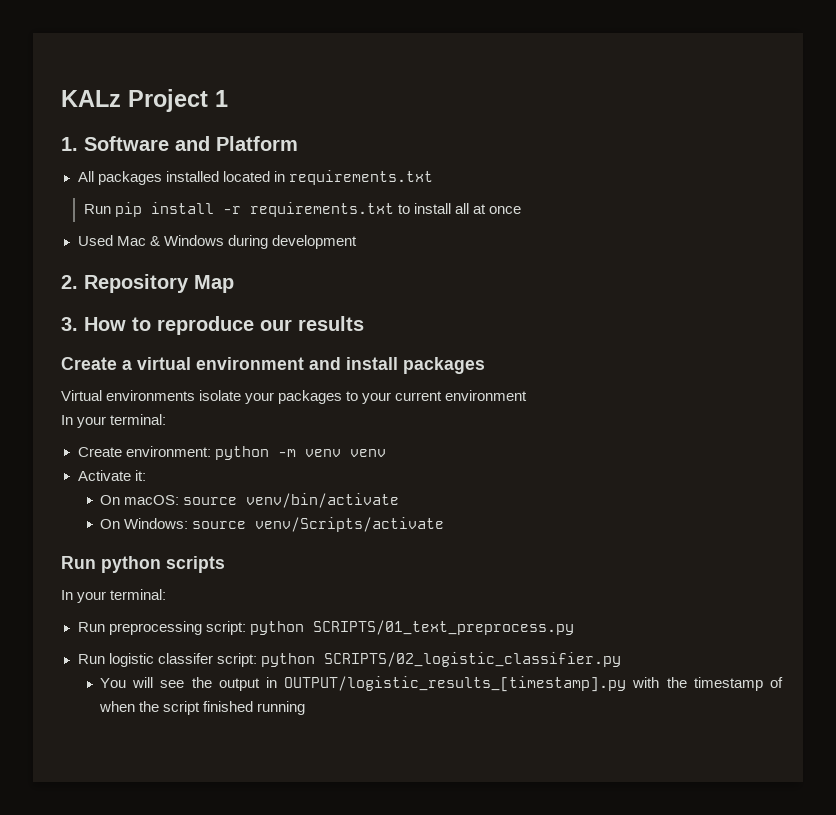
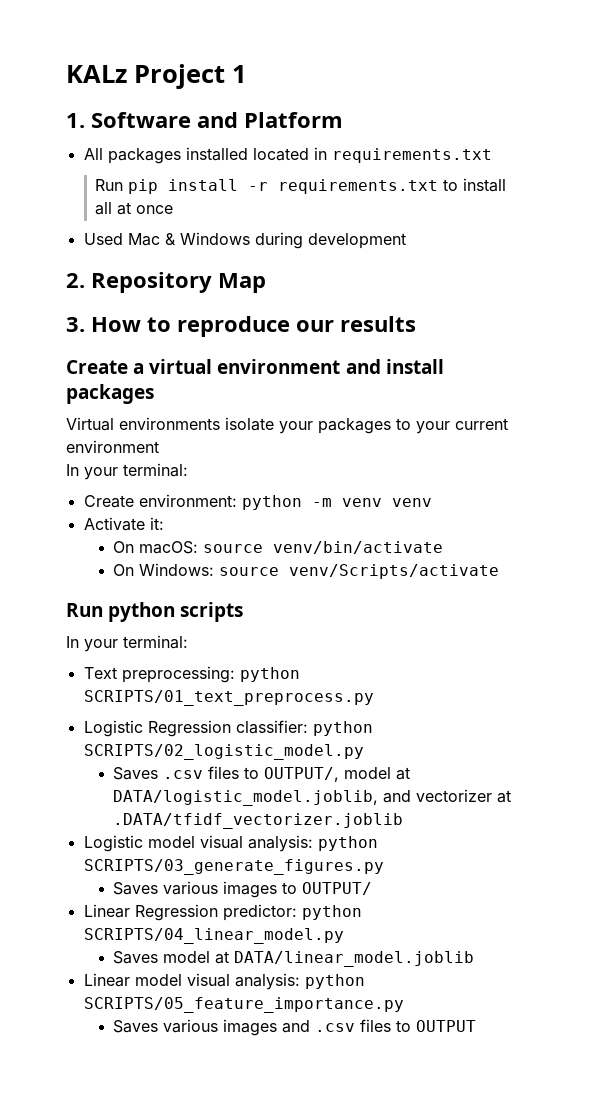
[77,621,246,635] Run preprocessing script: -> [83,666,235,683] Text preprocessing:
[77,652,621,667] [100,676,783,692] [99,701,306,715] Run logistic classifer script: python SCRIPTS/02_logistic_classifier.py // You will see the output in OUTPUT/logistic_results_[timestamp].py with the timestamp of when the script finished running -> [83,720,373,737] [83,744,364,760] [112,766,410,782] [112,789,511,806] [112,813,403,829] [83,835,378,852] [83,859,384,875] [112,881,372,898] [83,904,362,921] [83,928,344,944] [112,951,474,967] [83,973,365,990] [83,997,404,1013] [112,1019,476,1036] Logistic Regression classifier: python SCRIPTS/02_logistic_model.py // Saves .csv files to OUTPUT/, model at DATA/logistic_model.joblib, and vectorizer at .DATA/tfidf_vectorizer.joblib // Logistic model visual analysis: python SCRIPTS/03_generate_figures.py // Saves various images to OUTPUT/ // Linear Regression predictor: python SCRIPTS/04_linear_model.py // Saves model at DATA/linear_model.joblib // Linear model visual analysis: python SCRIPTS/05_feature_importance.py // Saves various images and .csv files to OUTPUT

